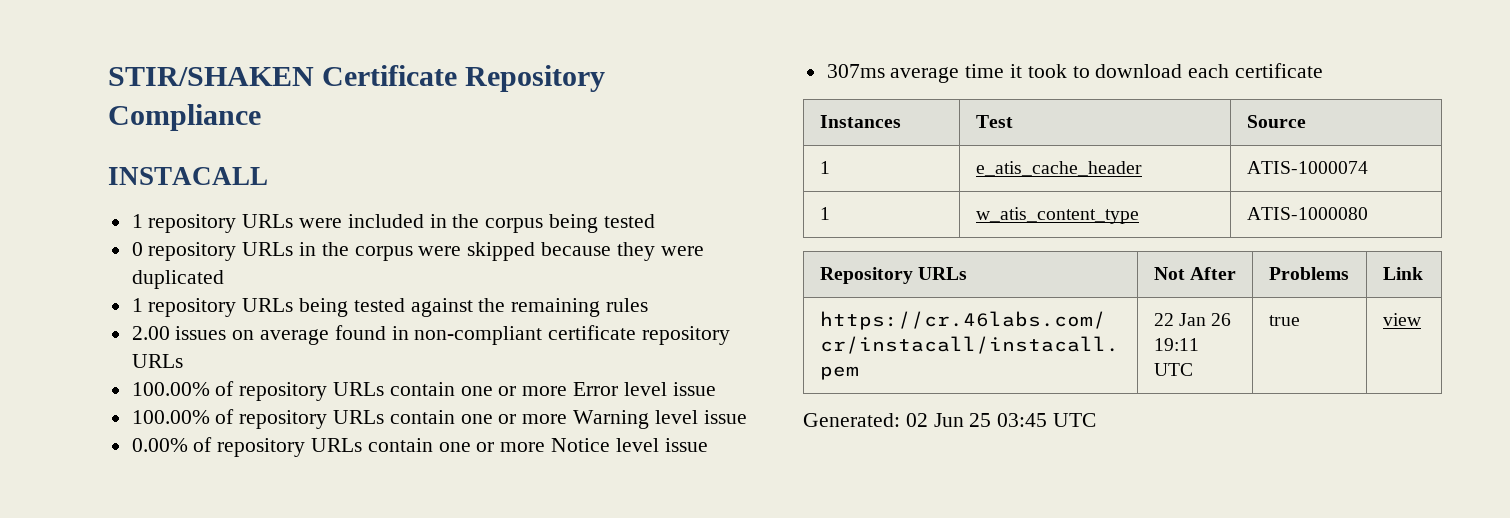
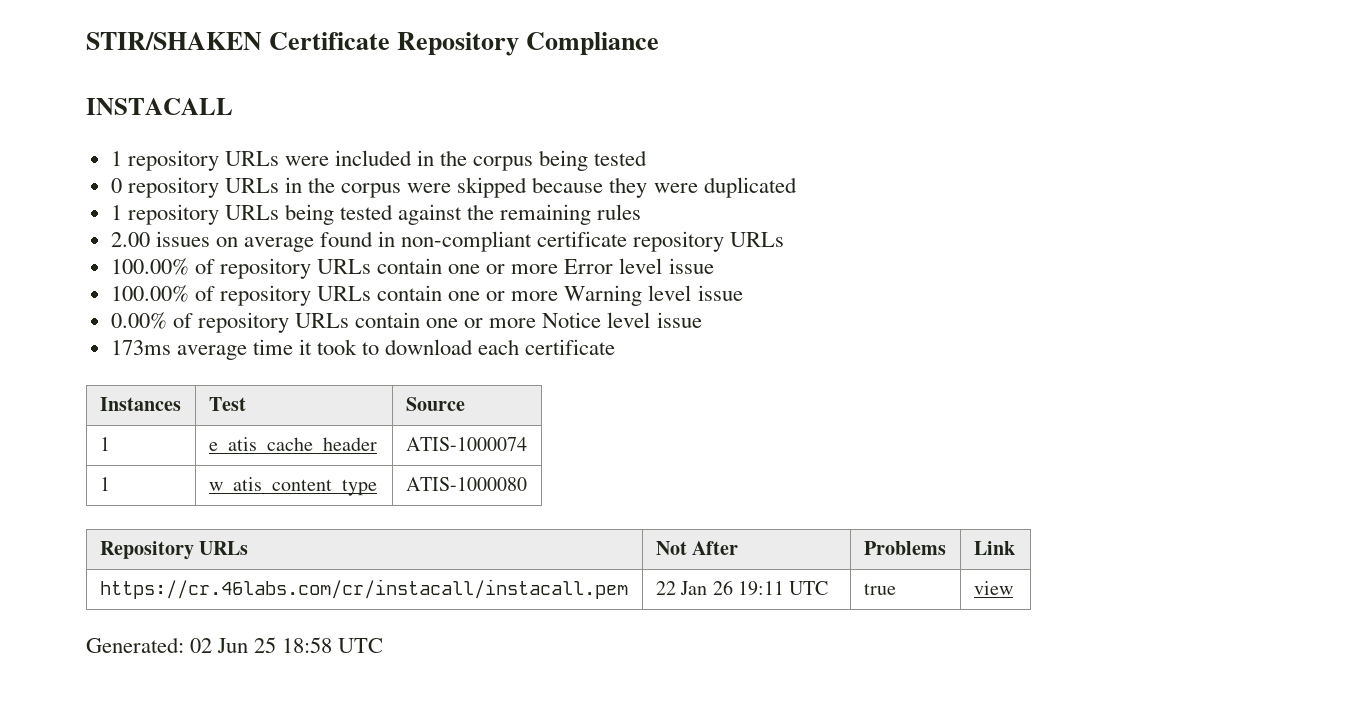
[826,64,885,78] 307ms -> [110,340,171,355] 173ms
[997,413,1048,427] 03:45 -> [282,637,333,653] 18:58

